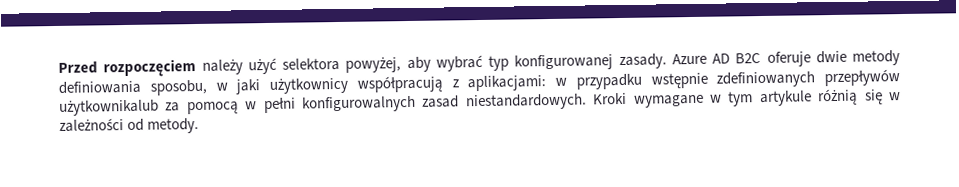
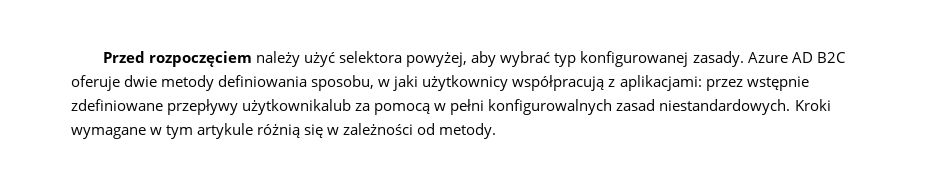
[555,69,900,90] w przypadku wstępnie zdefiniowanych przepływów -> [705,76,809,91] [71,99,239,115] przez wstępnie zdefiniowane przepływy

